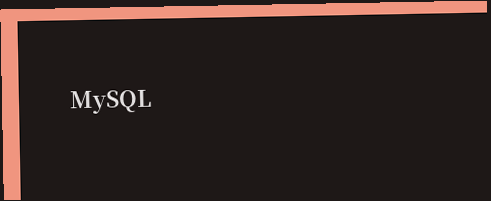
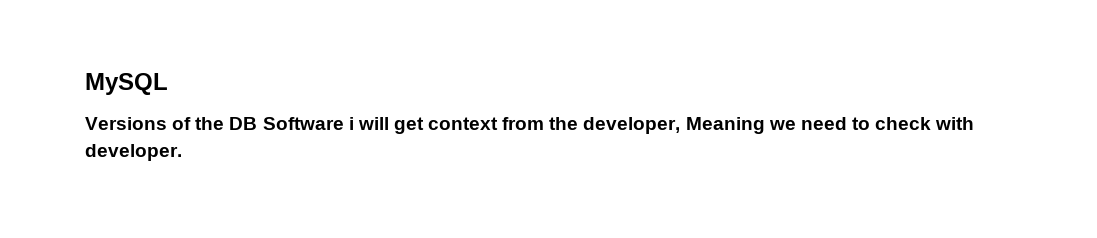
(152, 102) none -> [85,117,975,134] [85,144,182,161] // Versions of the DB Software i will get context from the developer, Meaning we need to check with developer.

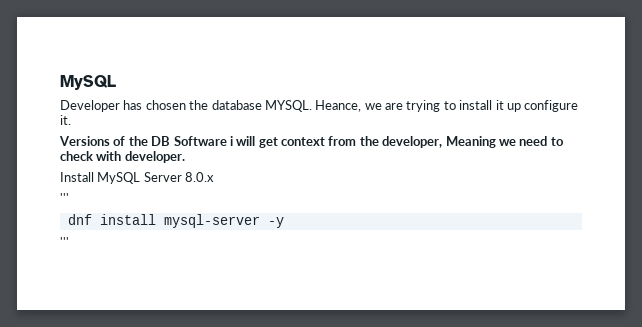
[85,73,168,95] MySQL -> [60,75,116,90] [60,100,579,112] [60,115,71,125] MySQL // Developer has chosen the database MYSQL. Heance, we are trying to install it up configure it.
(182, 152) none -> [60,172,215,184] [60,193,69,203] [67,214,284,228] [60,237,69,247] // Install MySQL Server 8.0.x // ''' // dnf install mysql-server -y // '''

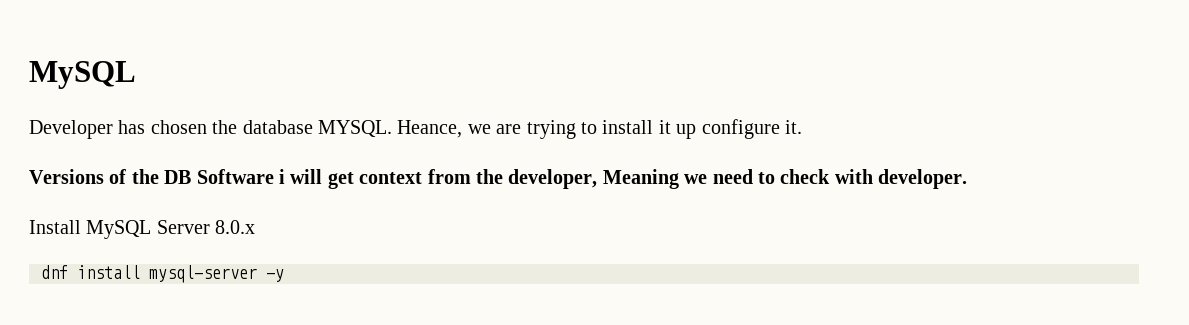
[60,193,69,203] // ''' -> (256, 227) none
[60,237,69,247] // ''' -> (284, 275) none

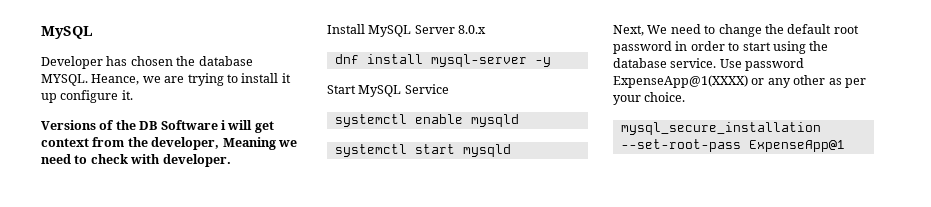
(284, 275) none -> [327,84,449,97] [334,114,519,127] [334,144,511,157] [613,24,859,37] [613,41,829,54] [613,58,805,71] [613,75,866,88] [613,92,686,105] [620,122,821,135] [620,139,845,152] // Start MySQL Service // systemctl enable mysqld // systemctl start mysqld // Next, We need to change the default root password in order to start using the database service. Use password ExpenseApp@1(XXXX) or any other as per your choice. // mysql_secure_installation --set-root-pass ExpenseApp@1

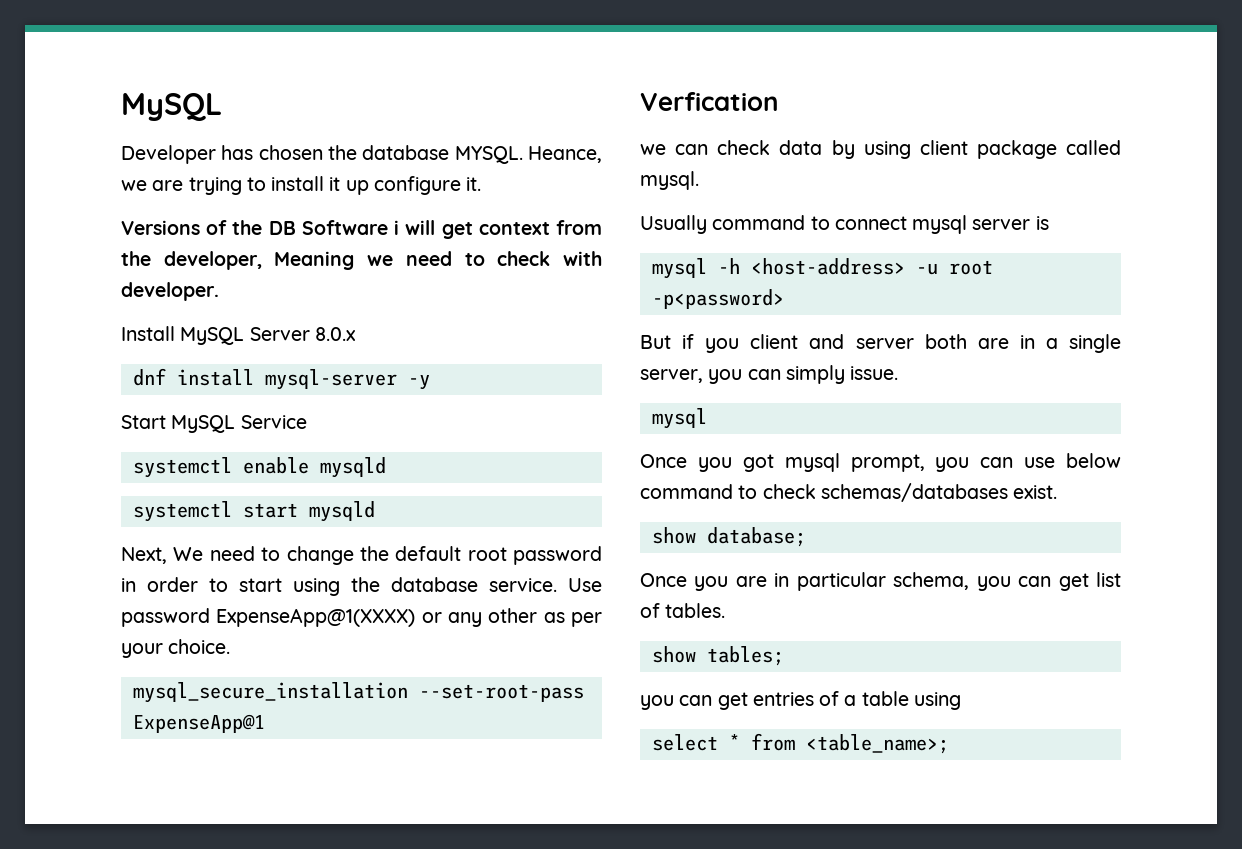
(845, 146) none -> [640,92,779,111] [640,140,1121,159] [640,171,699,190] [640,215,1049,234] [651,258,993,279] [651,289,784,309] [640,334,1121,353] [640,365,899,384] [651,408,707,429] [640,453,1121,472] [640,483,1058,502] [651,527,806,547] [640,572,1121,591] [640,603,726,618] [651,646,784,666] [640,691,961,710] [651,733,949,754] // Verfication // we can check data by using client package called mysql. // Usually command to connect mysql server is // mysql -h <host-address> -u root -p<password> // But if you client and server both are in a single server, you can simply issue. // mysql // Once you got mysql prompt, you can use below command to check schemas/databases exist. // show database; // Once you are in particular schema, you can get list of tables. // show tables; // you can get entries of a table using // select * from <table_name>;

